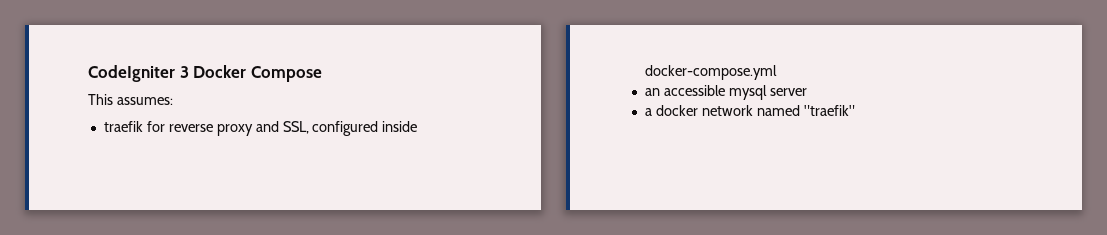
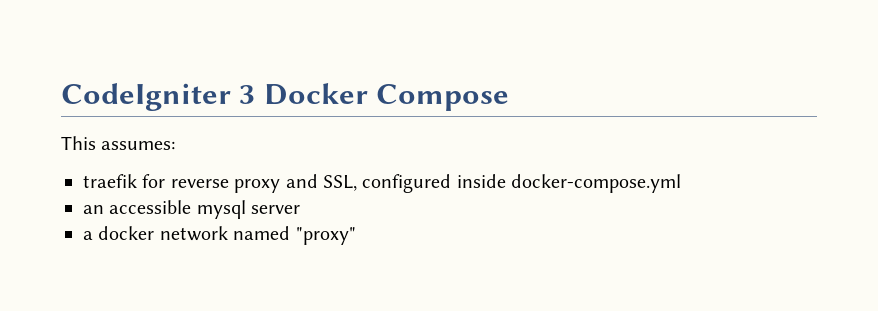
[803,105,855,116] "traefik" -> [295,227,356,245] "proxy"

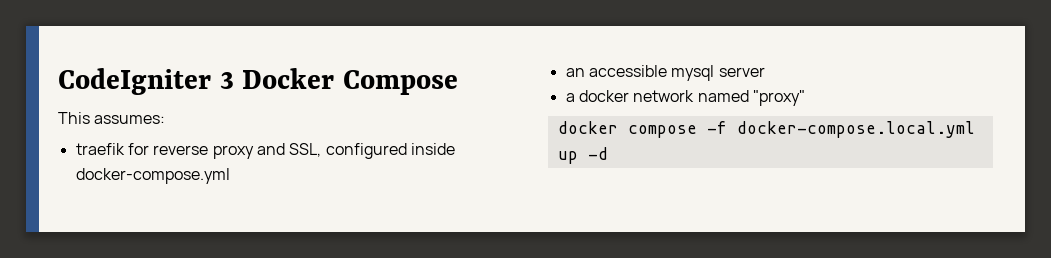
(356, 236) none -> [557,121,975,138] [557,147,608,164] // docker compose -f docker-compose.local.yml up -d

